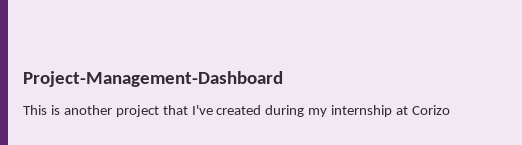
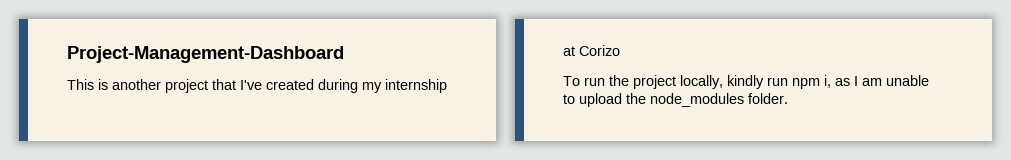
(451, 110) none -> [563,75,929,89] [563,93,788,107] // To run the project locally, kindly run npm i, as I am unable to upload the node_modules folder.

